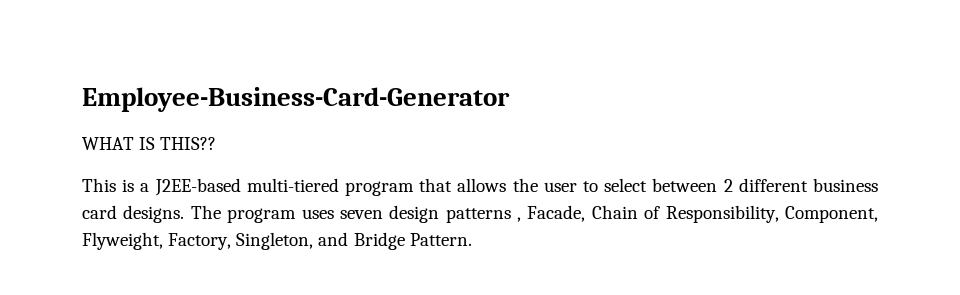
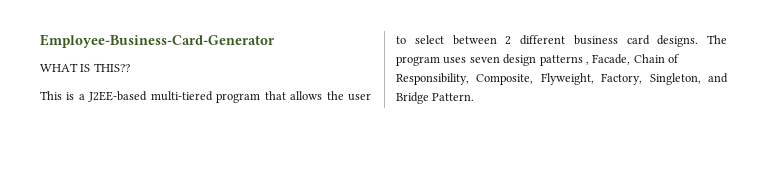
[785,206,879,223] Component, -> [476,74,534,85] Composite,

